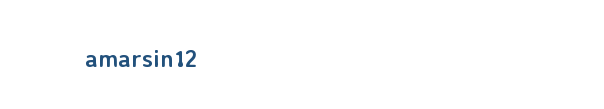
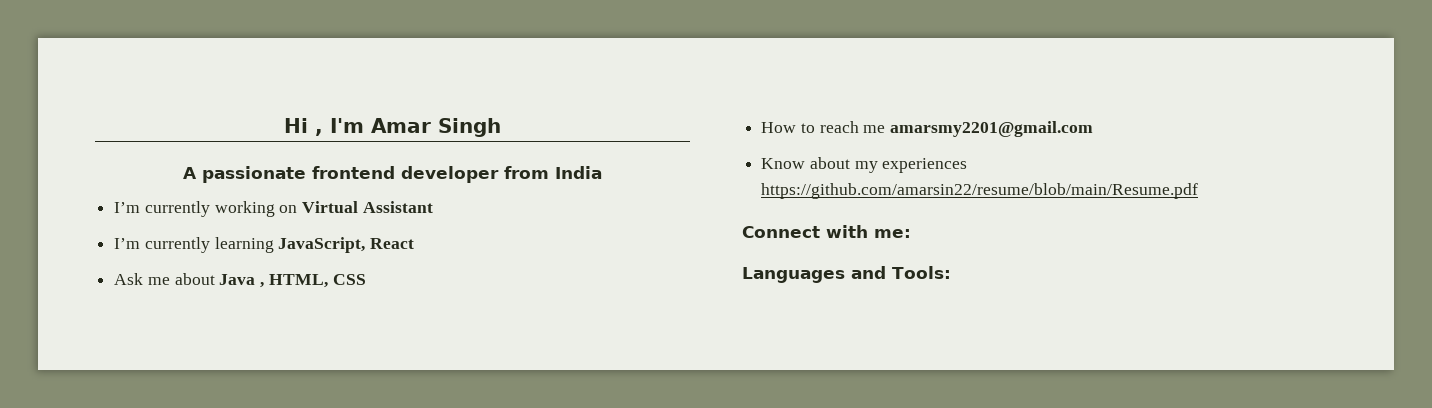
[85,50,197,67] amarsin12 -> [284,118,501,137] [183,166,602,183] [114,201,433,217] [114,237,415,253] [114,273,366,288] [761,121,1094,137] [761,157,968,173] [761,183,1199,199] [742,225,911,238] [742,266,951,283] Hi , I'm Amar Singh // A passionate frontend developer from India // I’m currently working on Virtual Assistant // I’m currently learning JavaScript, React // Ask me about Java , HTML, CSS // How to reach me amarsmy2201@gmail.com // Know about my experiences https://github.com/amarsin22/resume/blob/main/Resume.pdf // Connect with me: // Languages and Tools:

